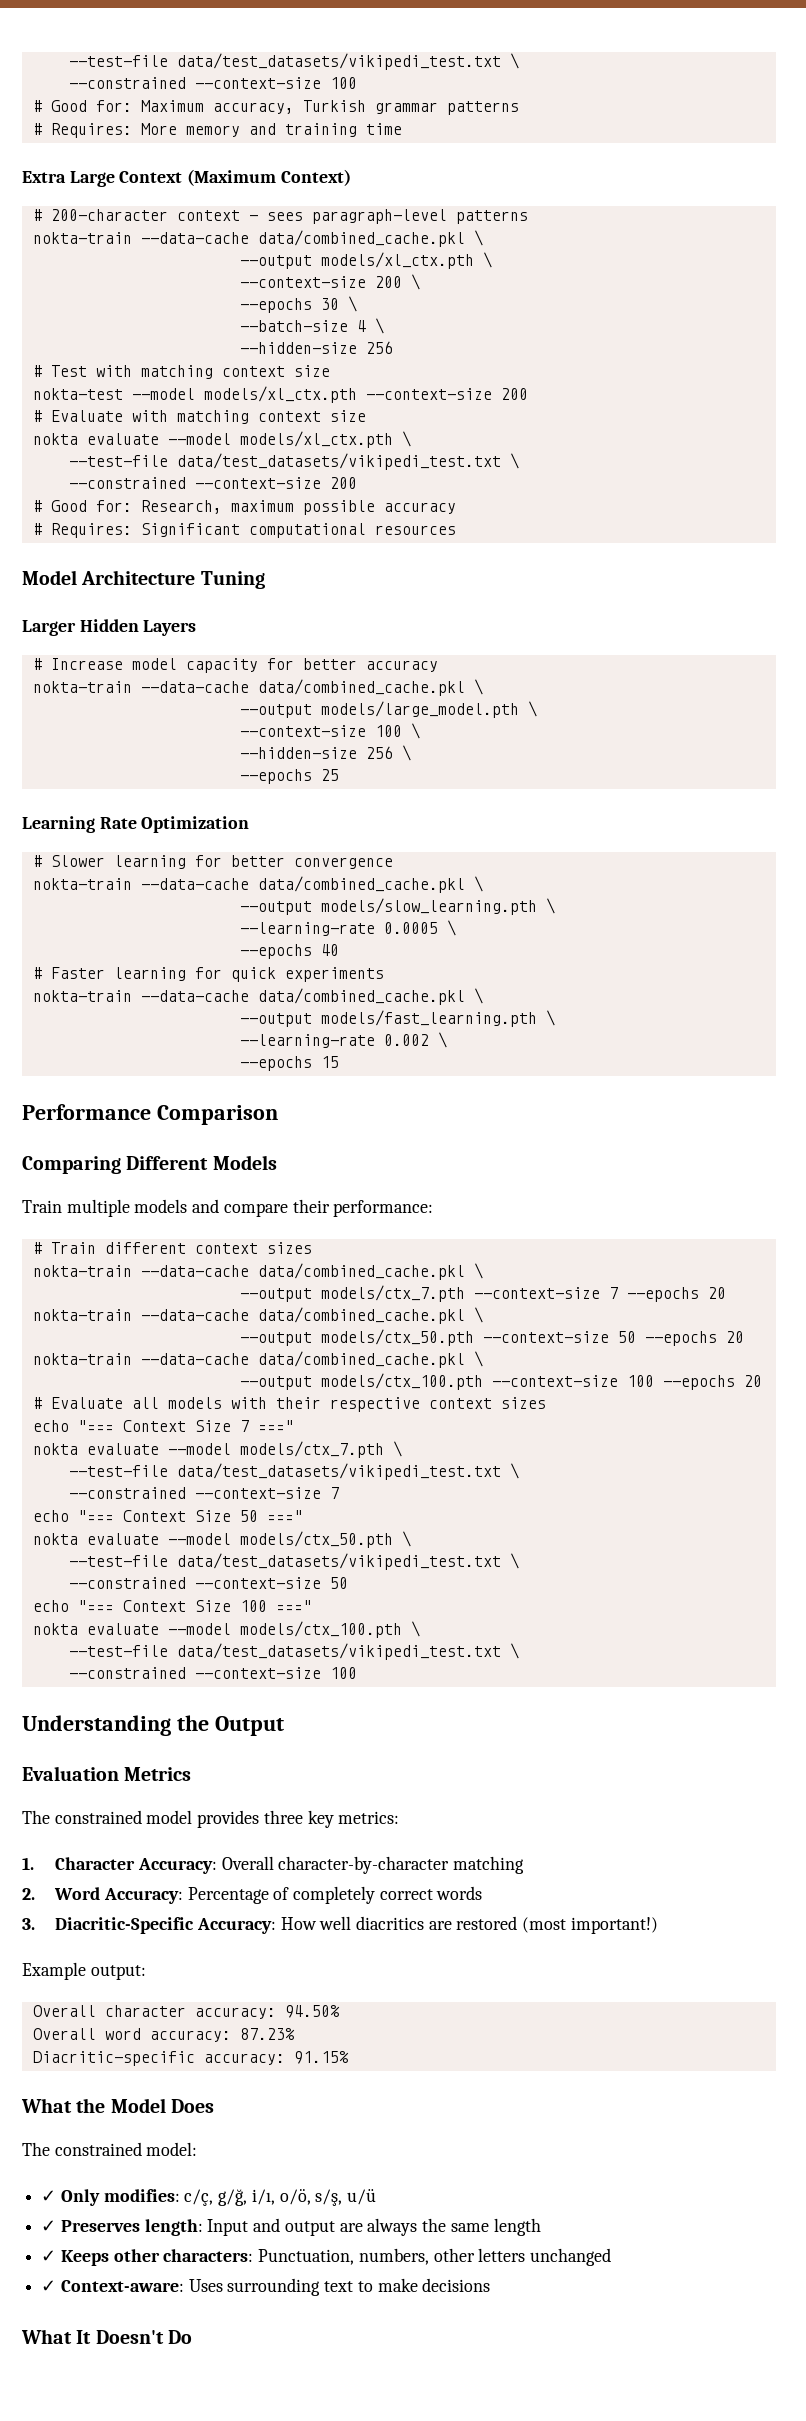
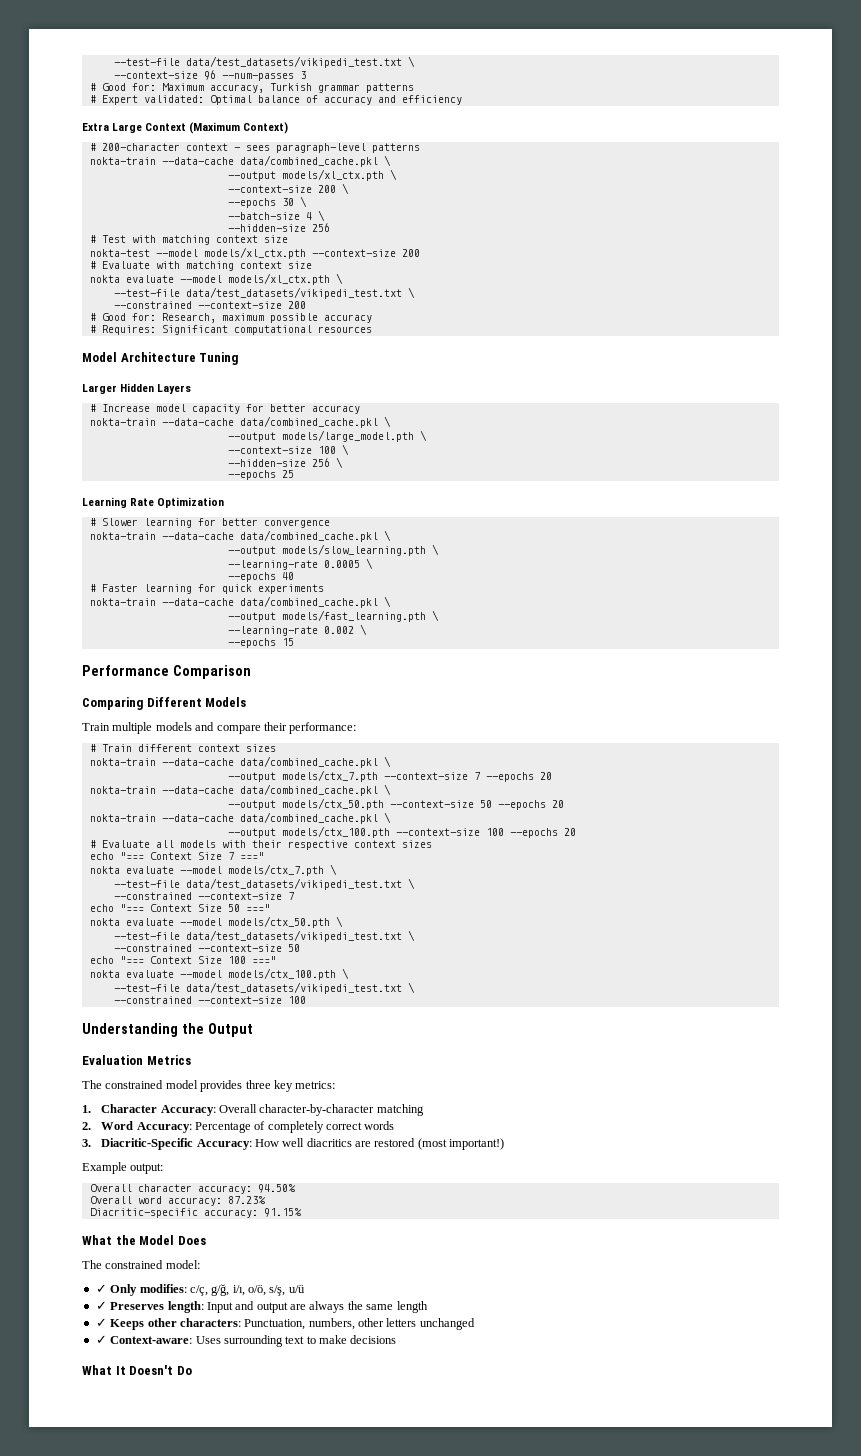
[68,53,519,70] [68,77,357,89] --test-file data/test_datasets/vikipedi_test.txt \ // --constrained --context-size 100 -> [113,56,415,68] [113,70,306,81] --test-file data/test_datasets/vikipedi_test.txt \ // --context-size 96 --num-passes 3
[50,123,402,138] Requires: More memory and training time -> [101,95,462,105] Expert validated: Optimal balance of accuracy and efficiency

